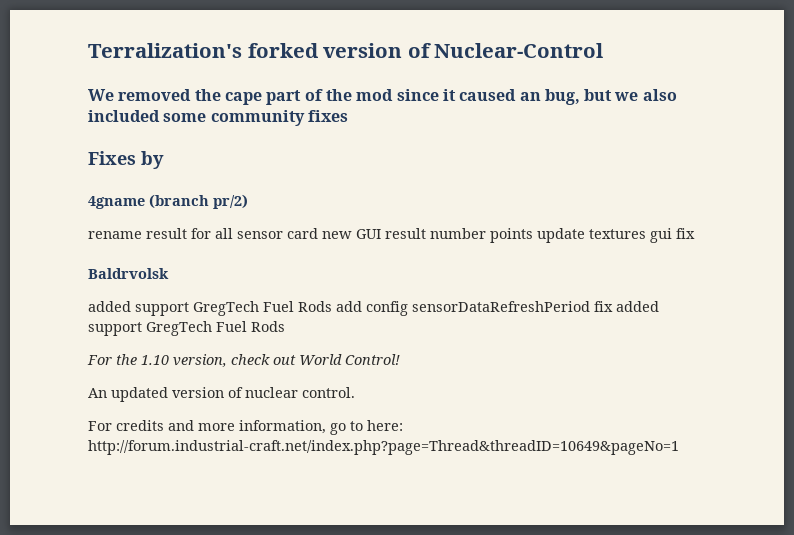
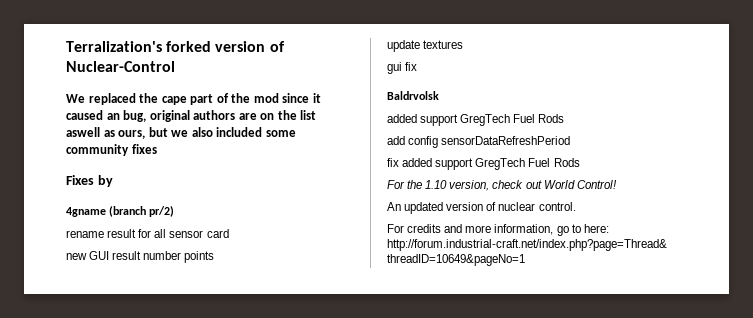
[118,89,192,101] removed -> [88,93,136,105] replaced
(580, 97) none -> [149,110,317,122] [66,127,146,139] original authors are on the list aswell as ours,
(318, 233) none -> (229, 233) //
(533, 235) none -> (215, 257) //
(646, 234) none -> (464, 44) //
(332, 306) none -> (565, 118) //
(590, 306) none -> (571, 140) //

